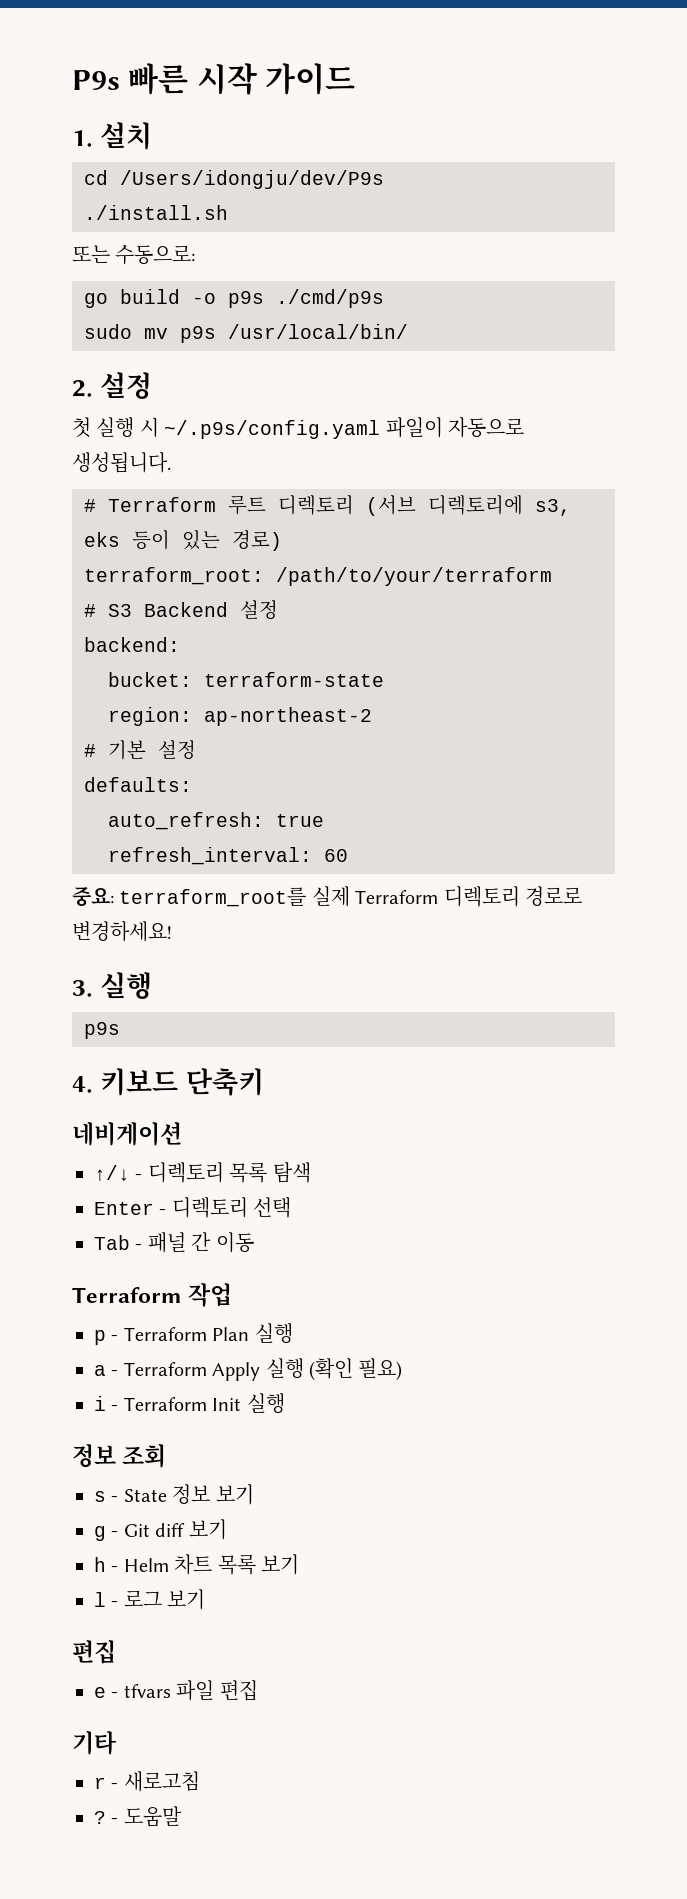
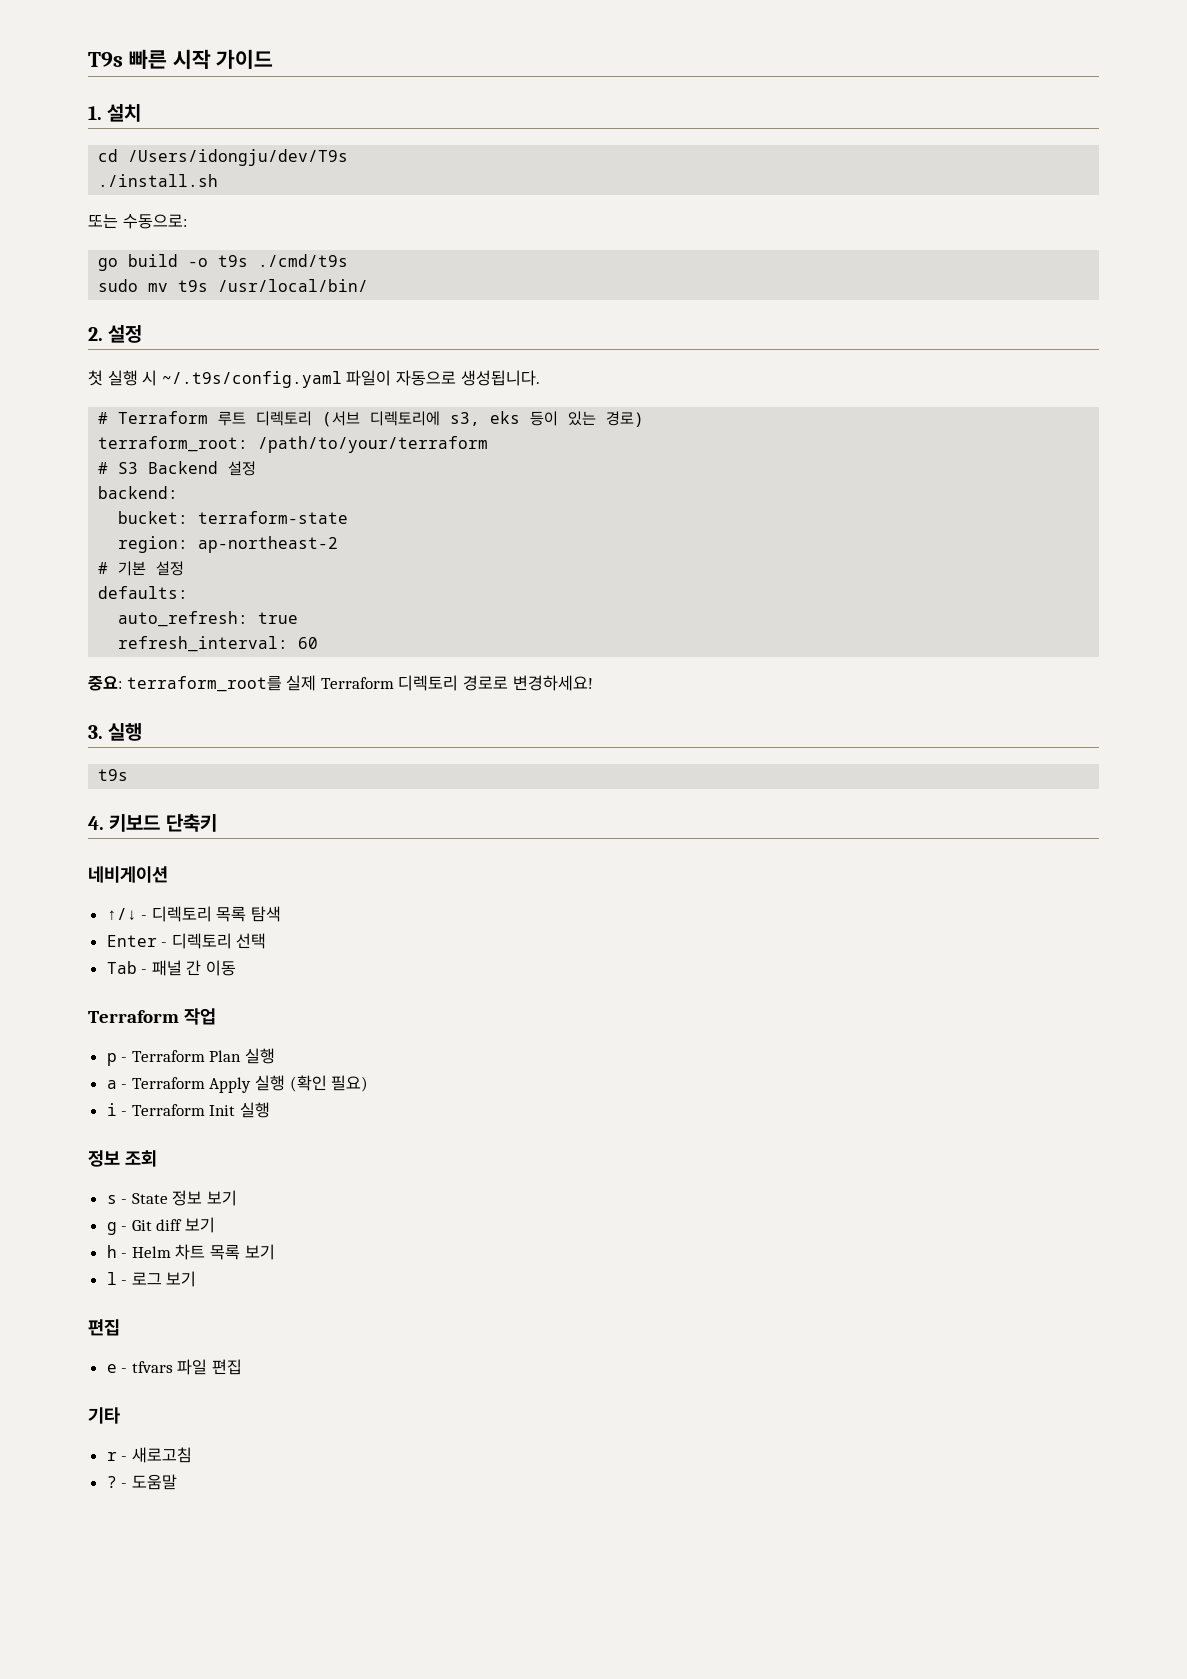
[72,70,120,90] P9s -> [88,52,123,67] T9s
[120,170,384,189] /Users/idongju/dev/P9s -> [128,149,349,166] /Users/idongju/dev/T9s
[228,289,384,308] p9s ./cmd/p9s -> [218,254,349,267] t9s ./cmd/t9s
[180,326,216,343] p9s -> [178,280,209,292] t9s
[164,420,381,439] ~/.p9s/config.yaml -> [161,371,342,388] ~/.t9s/config.yaml
[84,1022,120,1039] p9s -> [98,769,129,781] t9s

